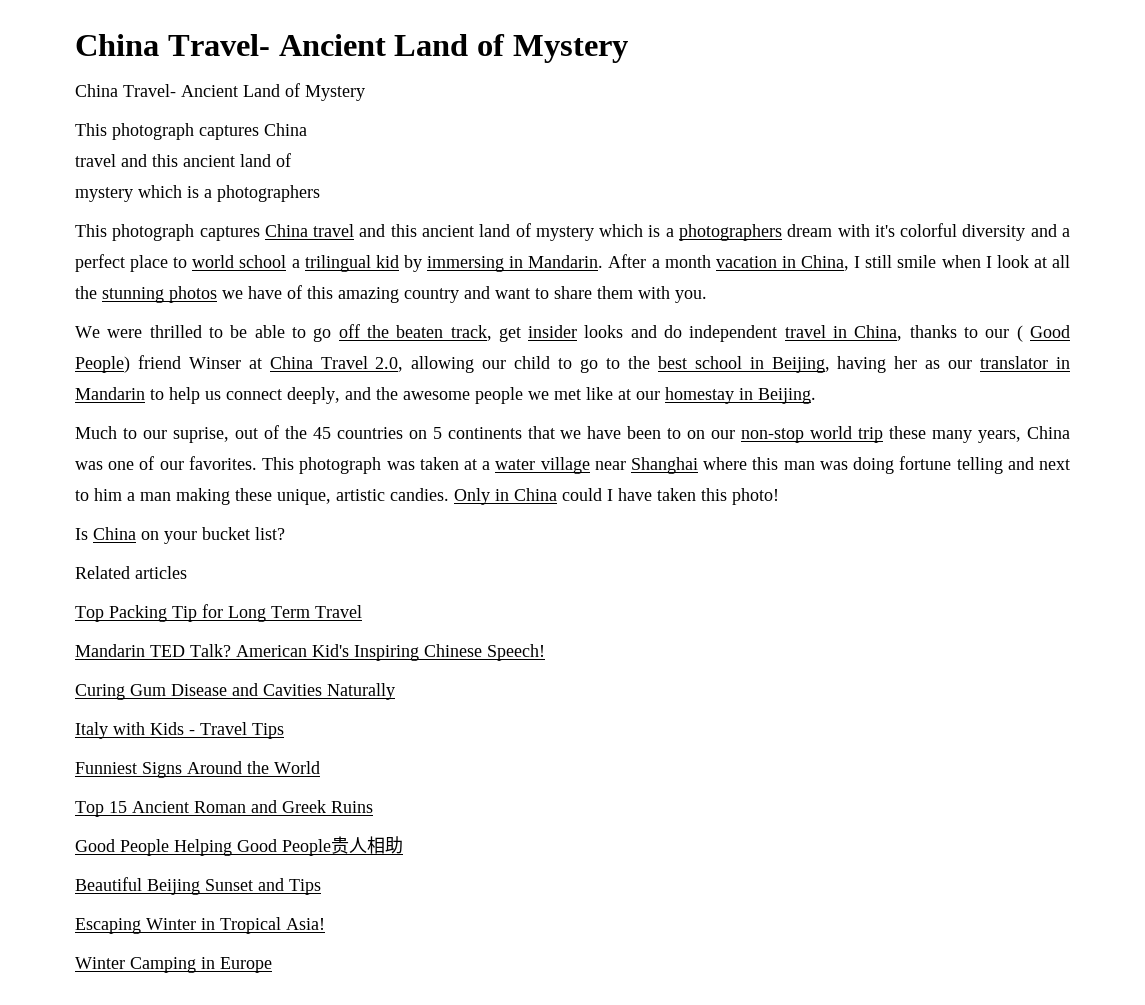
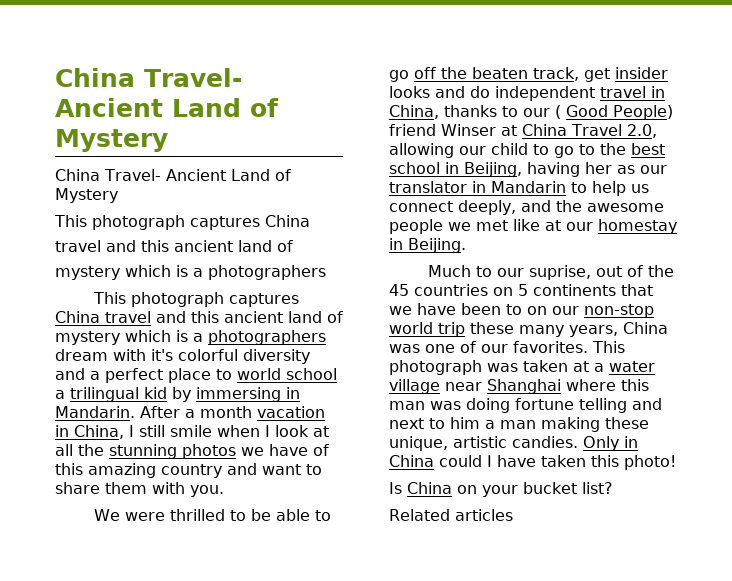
[75,604,362,622] [75,644,545,661] [75,683,395,700] [75,722,284,739] [75,761,320,778] [75,800,373,817] [75,836,403,856] [75,877,321,895] [75,917,325,934] [75,957,272,973] // Top Packing Tip for Long Term Travel // Mandarin TED Talk? American Kid's Inspiring Chinese Speech! // Curing Gum Disease and Cavities Naturally // Italy with Kids - Travel Tips // Funniest Signs Around the World // Top 15 Ancient Roman and Greek Ruins // Good People Helping Good People贵人相助 // Beautiful Beijing Sunset and Tips // Escaping Winter in Tropical Asia! // Winter Camping in Europe -> (513, 515) none

